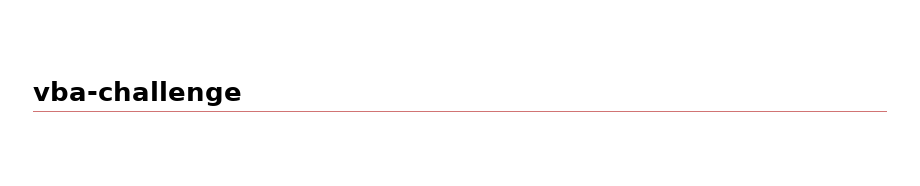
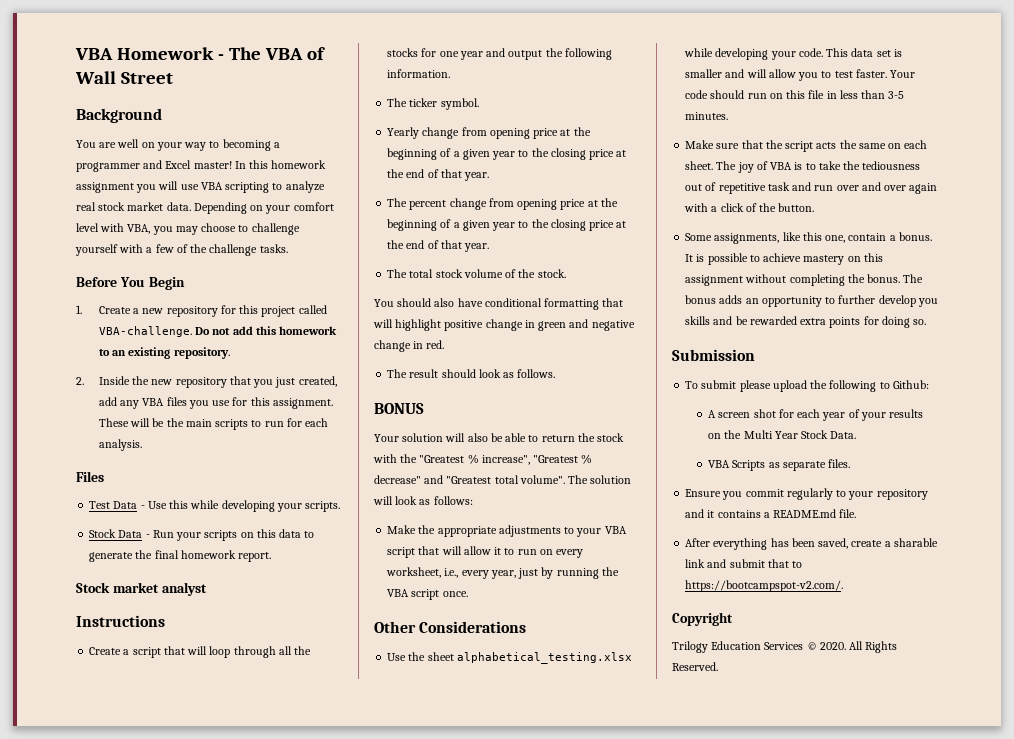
[33,81,242,106] vba-challenge -> [75,47,325,60] [75,71,173,84] [76,108,162,123] [76,139,280,151] [76,160,327,172] [76,181,325,193] [76,202,334,214] [76,223,300,235] [75,244,288,256] [76,277,185,290] [76,305,327,317] [98,326,338,337] [98,347,230,359] [76,376,337,388] [98,397,333,409] [98,418,329,430] [98,439,142,451] [76,471,104,482] [89,500,341,512] [89,529,315,541] [89,550,272,562] [76,582,207,596] [76,615,165,627] [89,646,312,658] [387,48,612,60] [387,69,451,78] [387,98,479,110] [387,127,591,139] [387,148,627,160] [387,169,490,181] [387,198,618,210] [387,219,627,231] [387,240,490,252] [387,269,566,278] [374,298,624,310] [373,319,635,331] [374,340,445,352] [387,369,556,378] [374,403,424,414] [374,433,625,442] [373,454,593,465] [374,475,632,484] [373,496,473,505] [387,525,627,537] [387,546,584,558] [386,567,619,579] [387,589,468,600] [374,621,527,633] [387,652,632,664] [684,48,902,60] [685,69,916,81] [685,90,905,99] [685,112,729,120] [685,140,928,152] [685,161,921,173] [685,182,938,194] [684,203,815,212] [685,232,932,244] [685,253,883,265] [685,274,924,286] [685,295,938,307] [685,316,927,328] [672,349,755,361] [685,380,929,392] [708,409,924,421] [708,430,857,439] [708,459,851,471] [685,488,928,500] [685,509,857,518] [685,538,938,550] [685,559,803,568] [685,580,844,592] [672,612,733,626] [672,641,898,653] [672,662,718,671] VBA Homework - The VBA of Wall Street // Background // You are well on your way to becoming a programmer and Excel master! In this homework assignment you will use VBA scripting to analyze real stock market data. Depending on your comfort level with VBA, you may choose to challenge yourself with a few of the challenge tasks. // Before You Begin // 1. Create a new repository for this project called VBA-challenge. Do not add this homework to an existing repository. // 2. Inside the new repository that you just created, add any VBA files you use for this assignment. These will be the main scripts to run for each analysis. // Files // Test Data - Use this while developing your scripts. // Stock Data - Run your scripts on this data to generate the final homework report. // Stock market analyst // Instructions // Create a script that will loop through all the stocks for one year and output the following information. // The ticker symbol. // Yearly change from opening price at the beginning of a given year to the closing price at the end of that year. // The percent change from opening price at the beginning of a given year to the closing price at the end of that year. // The total stock volume of the stock. // You should also have conditional formatting that will highlight positive change in green and negative change in red. // The result should look as follows. // BONUS // Your solution will also be able to return the stock with the "Greatest % increase", "Greatest % decrease" and "Greatest total volume". The solution will look as follows: // Make the appropriate adjustments to your VBA script that will allow it to run on every worksheet, i.e., every year, just by running the VBA script once. // Other Considerations // Use the sheet alphabetical_testing.xlsx while developing your code. This data set is smaller and will allow you to test faster. Your code should run on this file in less than 3-5 minutes. // Make sure that the script acts the same on each sheet. The joy of VBA is to take the tediousness out of repetitive task and run over and over again with a click of the button. // Some assignments, like this one, contain a bonus. It is possible to achieve mastery on this assignment without completing the bonus. The bonus adds an opportunity to further develop you skills and be rewarded extra points for doing so. // Submission // To submit please upload the following to Github: // A screen shot for each year of your results on the Multi Year Stock Data. // VBA Scripts as separate files. // Ensure you commit regularly to your repository and it contains a README.md file. // After everything has been saved, create a sharable link and submit that to https://bootcampspot-v2.com/. // Copyright // Trilogy Education Services © 2020. All Rights Reserved.

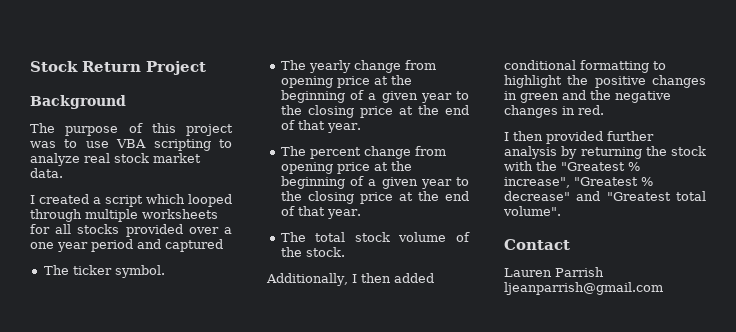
[75,47,325,60] [75,71,173,84] [76,108,162,123] [76,139,280,151] [76,160,327,172] [76,181,179,193] VBA Homework - The VBA of Wall Street // Background // You are well on your way to becoming a programmer and Excel master! In this homework assignment you will -> [30,61,206,75] [30,95,126,109] [30,123,233,136] [30,139,78,148] Stock Return Project // Background // The purpose of this project was to
[193,202,334,214] [76,223,300,235] [75,244,288,256] [76,277,185,290] [76,305,327,317] [98,326,338,337] [98,347,230,359] [76,376,337,388] [98,397,333,409] [98,418,329,430] [98,439,142,451] [76,471,104,482] [89,500,341,512] [89,529,315,541] [89,550,272,562] [76,582,207,596] [76,615,165,627] [89,646,312,658] [387,48,612,60] [387,69,451,78] Depending on your comfort level with VBA, you may choose to challenge yourself with a few of the challenge tasks. // Before You Begin // 1. Create a new repository for this project called VBA-challenge. Do not add this homework to an existing repository. // 2. Inside the new repository that you just created, add any VBA files you use for this assignment. These will be the main scripts to run for each analysis. // Files // Test Data - Use this while developing your scripts. // Stock Data - Run your scripts on this data to generate the final homework report. // Stock market analyst // Instructions // Create a script that will loop through all the stocks for one year and output the following information. -> [30,194,232,207] [30,209,218,222] [30,224,232,237] [30,239,223,252] // I created a script which looped through multiple worksheets for all stocks provided over a one year period and captured
[387,127,420,139] Yearly -> [280,60,351,73] The yearly
[374,298,624,310] [373,319,635,331] [374,340,445,352] [387,369,556,378] [374,403,424,414] [374,433,575,442] You should also have conditional formatting that will highlight positive change in green and negative change in red. // The result should look as follows. // BONUS // Your solution will also be able to return -> [266,273,434,286] [504,60,666,73] [504,75,706,88] [504,90,671,103] [504,105,604,118] [504,131,654,144] [504,146,642,159] Additionally, I then added conditional formatting to highlight the positive changes in green and the negative changes in red. // I then provided further analysis by returning
[568,475,632,484] [373,496,473,505] [387,525,627,537] [387,546,584,558] [386,567,619,579] [387,589,468,600] [374,621,527,633] [387,652,632,664] [684,48,902,60] [685,69,916,81] [685,90,905,99] [685,112,729,120] [685,140,928,152] [685,161,921,173] [685,182,938,194] [684,203,815,212] [685,232,932,244] [685,253,883,265] [685,274,924,286] [685,295,938,307] [685,316,927,328] [672,349,755,361] [685,380,929,392] [708,409,924,421] [708,430,857,439] [708,459,851,471] [685,488,928,500] [685,509,857,518] [685,538,938,550] [685,559,803,568] [685,580,844,592] [672,612,733,626] [672,641,898,653] [672,662,718,671] The solution will look as follows: // Make the appropriate adjustments to your VBA script that will allow it to run on every worksheet, i.e., every year, just by running the VBA script once. // Other Considerations // Use the sheet alphabetical_testing.xlsx while developing your code. This data set is smaller and will allow you to test faster. Your code should run on this file in less than 3-5 minutes. // Make sure that the script acts the same on each sheet. The joy of VBA is to take the tediousness out of repetitive task and run over and over again with a click of the button. // Some assignments, like this one, contain a bonus. It is possible to achieve mastery on this assignment without completing the bonus. The bonus adds an opportunity to further develop you skills and be rewarded extra points for doing so. // Submission // To submit please upload the following to Github: // A screen shot for each year of your results on the Multi Year Stock Data. // VBA Scripts as separate files. // Ensure you commit regularly to your repository and it contains a README.md file. // After everything has been saved, create a sharable link and submit that to https://bootcampspot-v2.com/. // Copyright // Trilogy Education Services © 2020. All Rights Reserved. -> [504,239,570,250] [504,267,604,277] [504,282,663,295] // Contact // Lauren Parrish ljeanparrish@gmail.com

